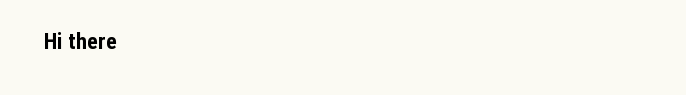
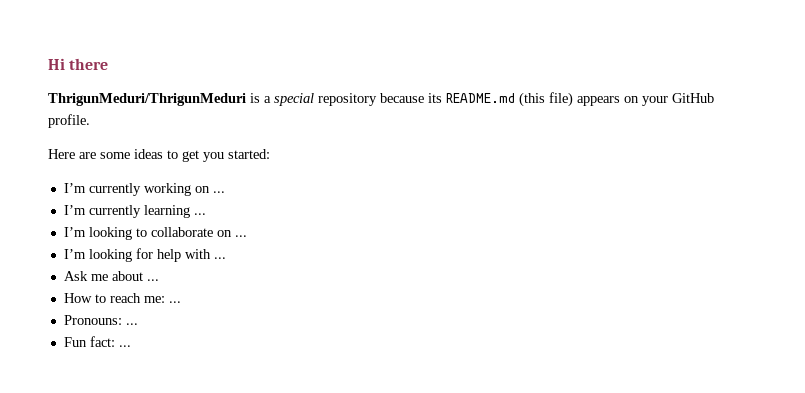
(117, 40) none -> [48,92,714,107] [48,114,90,128] [48,149,270,162] [63,183,225,196] [63,205,206,218] [63,227,247,240] [63,248,226,262] [63,271,159,281] [63,293,181,303] [63,315,138,325] [63,336,131,347] // ThrigunMeduri/ThrigunMeduri is a special repository because its README.md (this file) appears on your GitHub profile. // Here are some ideas to get you started: // I’m currently working on ... // I’m currently learning ... // I’m looking to collaborate on ... // I’m looking for help with ... // Ask me about ... // How to reach me: ... // Pronouns: ... // Fun fact: ...

